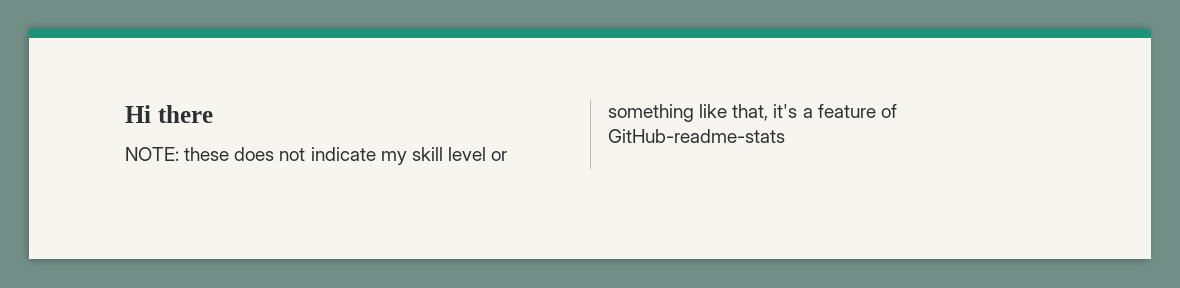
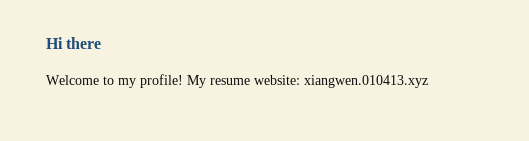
[125,147,508,165] [608,104,897,122] [608,129,785,143] NOTE: these does not indicate my skill level or something like that, it's a feature of GitHub-readme-stats -> [46,74,428,88] Welcome to my profile! My resume website: xiangwen.010413.xyz

